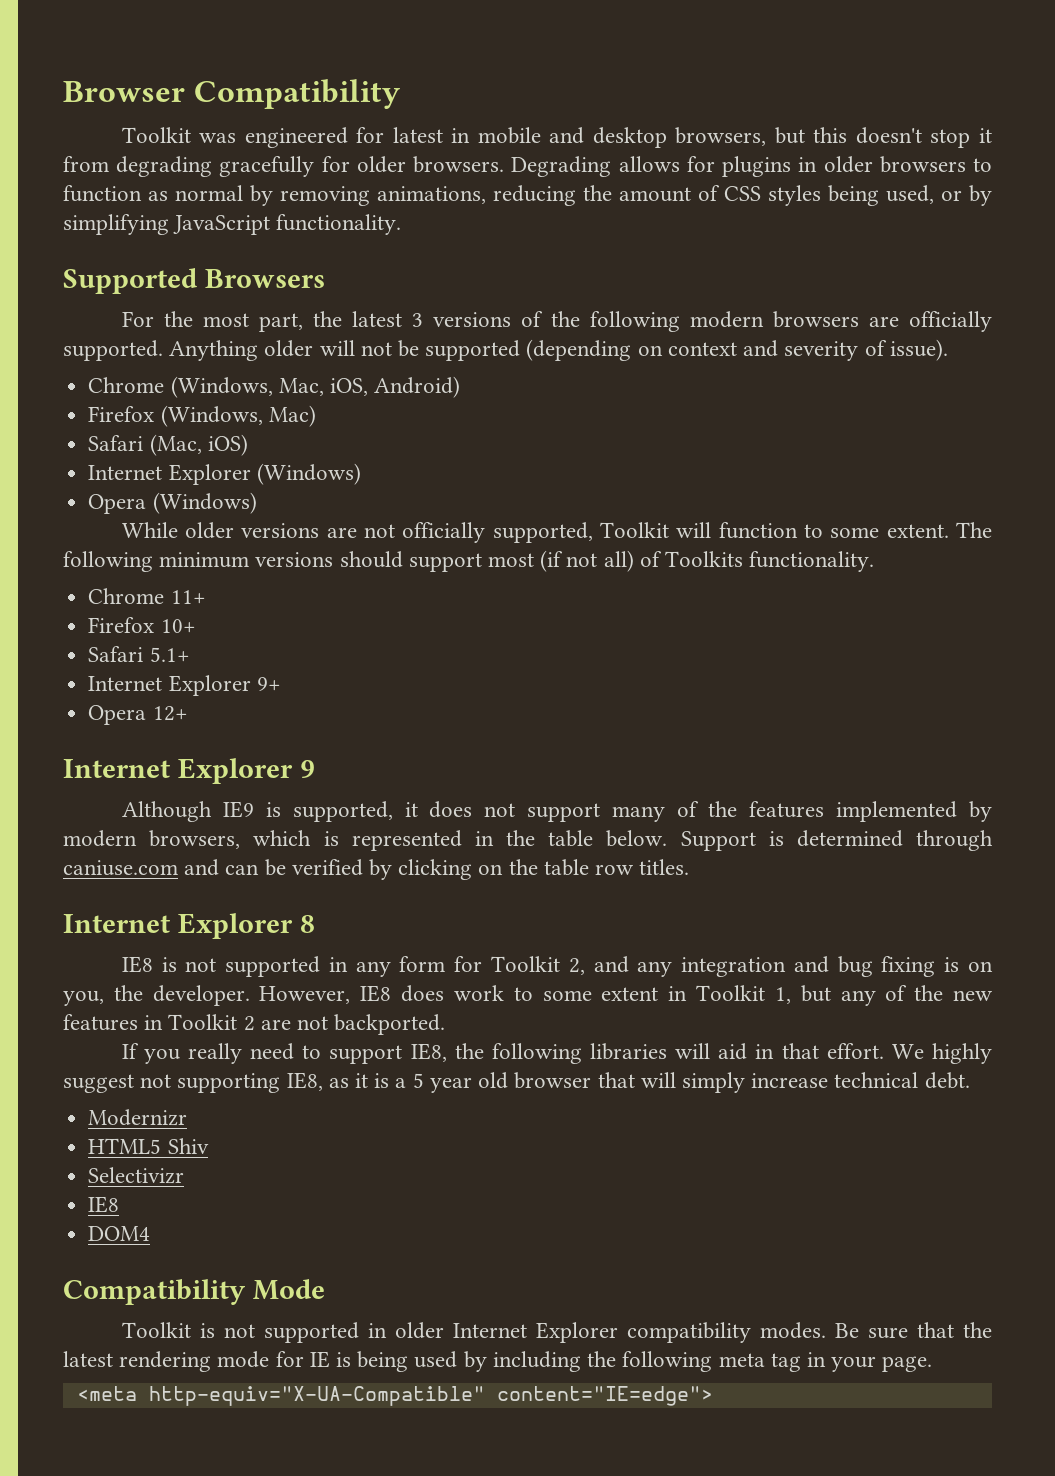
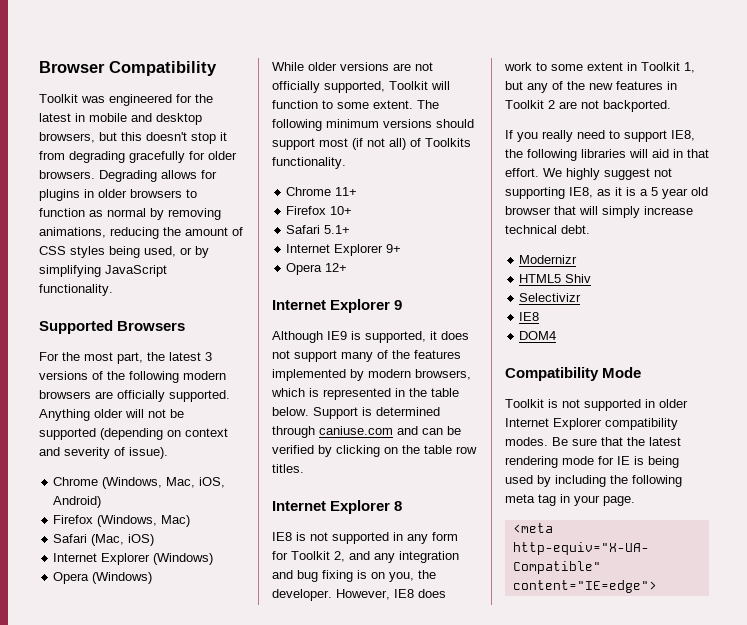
(385, 135) none -> [195,94,213,103] the

